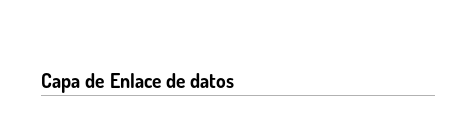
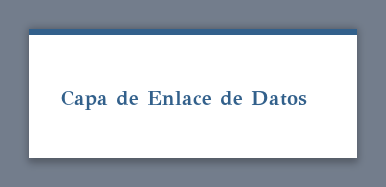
[190,73,235,88] datos -> [251,91,307,106] Datos

